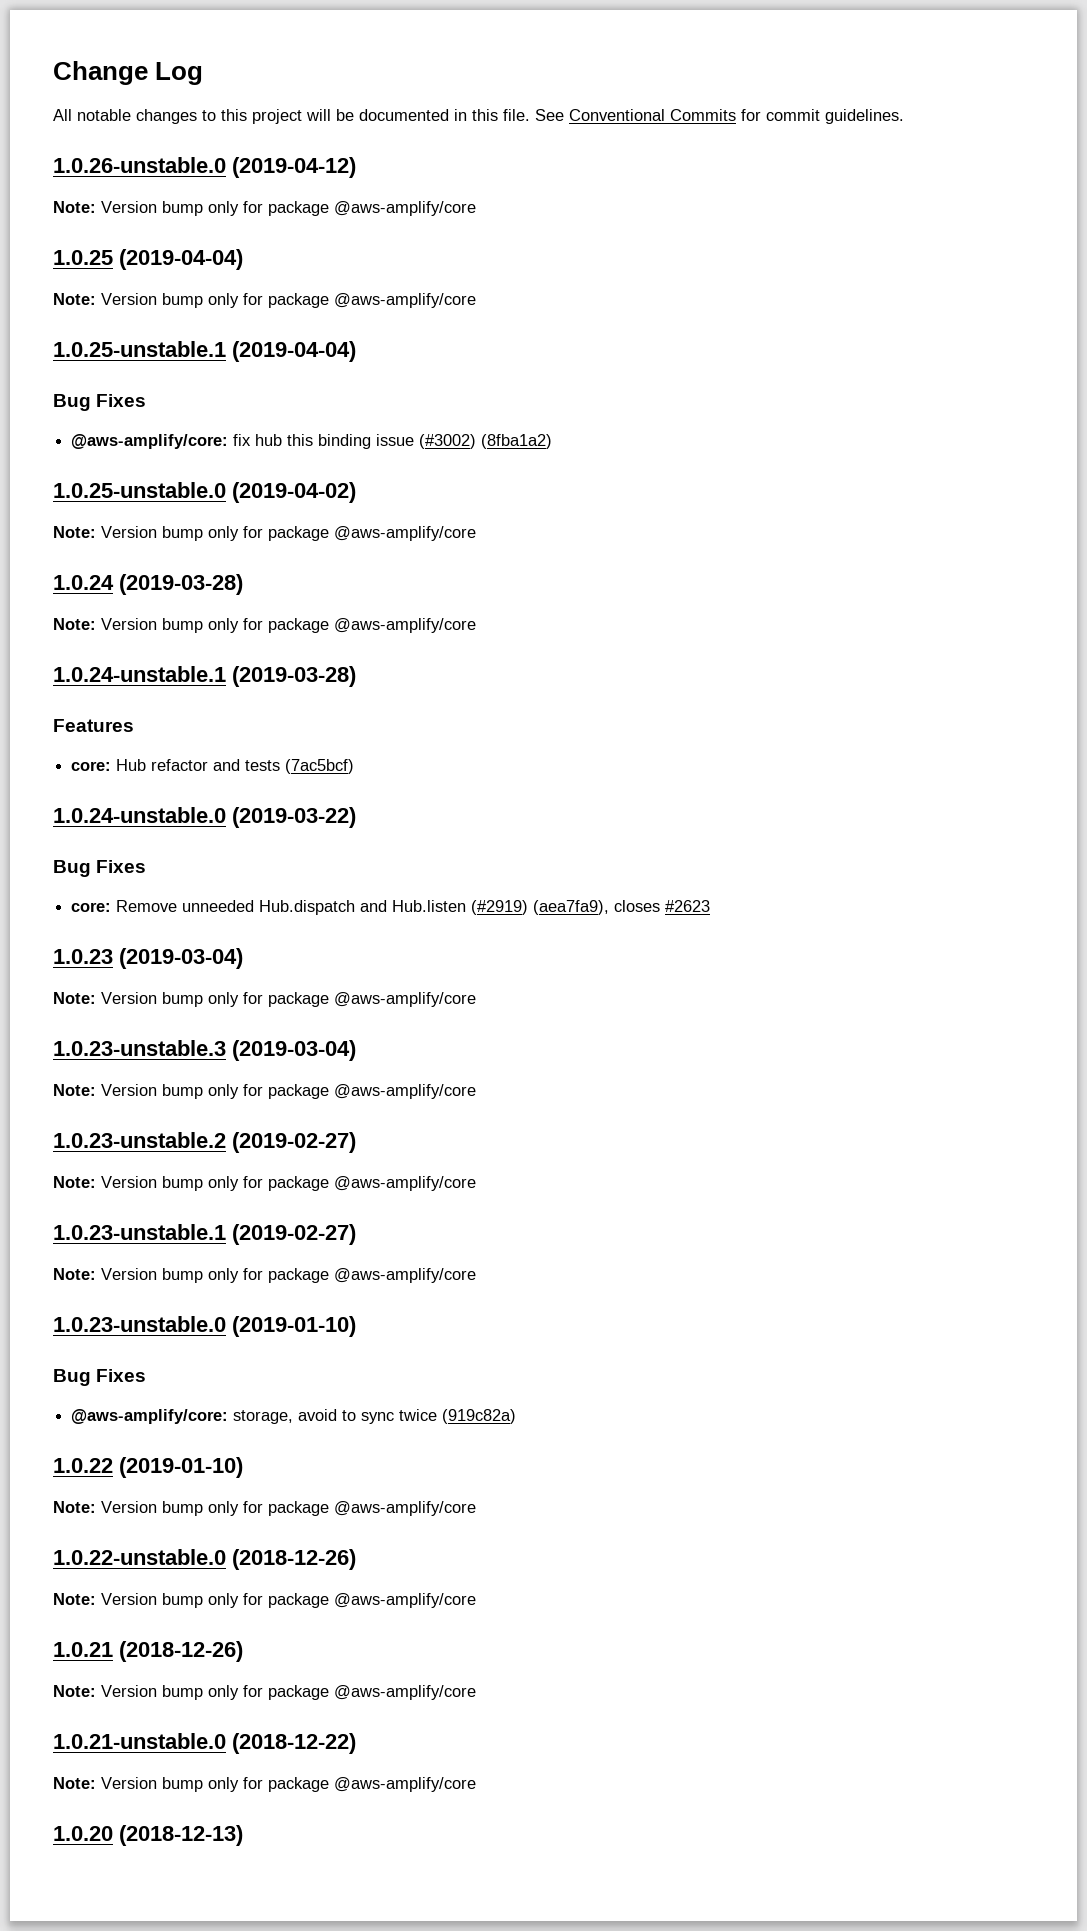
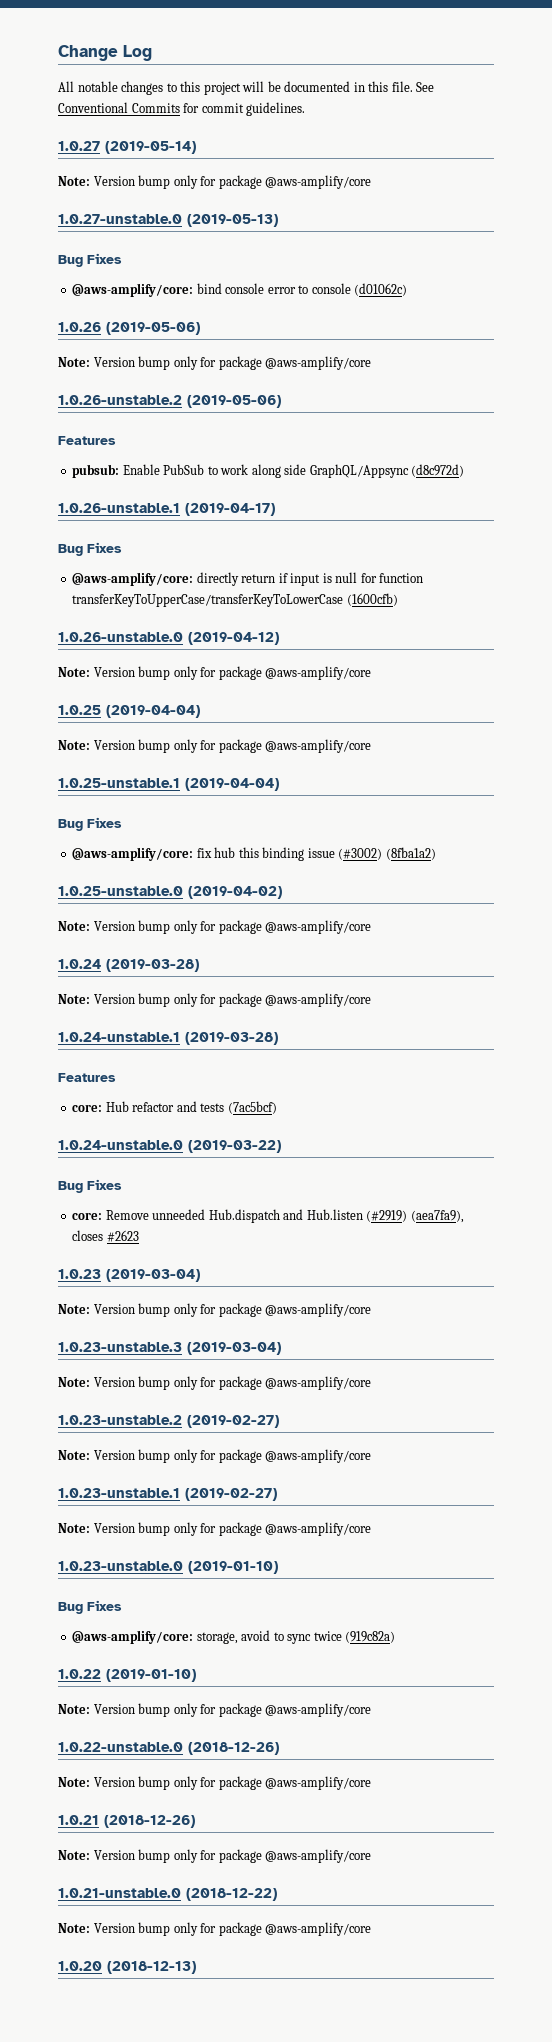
(904, 116) none -> [58,141,196,154] [58,175,372,189] [58,214,278,227] [58,253,122,267] [72,283,408,297] [58,322,200,335] [58,356,372,370] [58,395,281,408] [58,436,116,445] [72,464,465,478] [58,503,275,516] [58,542,122,556] [72,572,424,586] [72,593,398,607] // 1.0.27 (2019-05-14) // Note: Version bump only for package @aws-amplify/core // 1.0.27-unstable.0 (2019-05-13) // Bug Fixes // @aws-amplify/core: bind console error to console (d01062c) // 1.0.26 (2019-05-06) // Note: Version bump only for package @aws-amplify/core // 1.0.26-unstable.2 (2019-05-06) // Features // pubsub: Enable PubSub to work along side GraphQL/Appsync (d8c972d) // 1.0.26-unstable.1 (2019-04-17) // Bug Fixes // @aws-amplify/core: directly return if input is null for function transferKeyToUpperCase/transferKeyToLowerCase (1600cfb)

